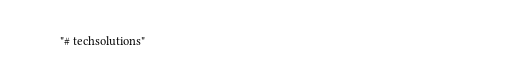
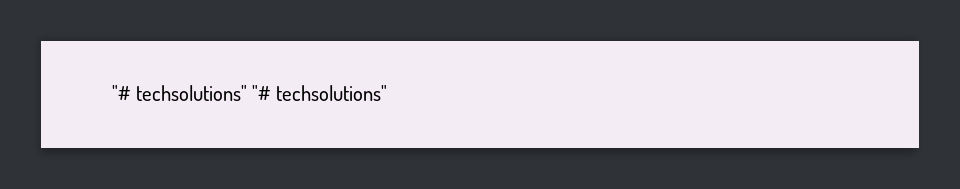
[60,36,146,46] "# techsolutions" -> [112,85,387,101] "# techsolutions" "# techsolutions"

